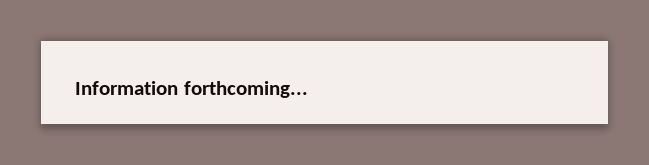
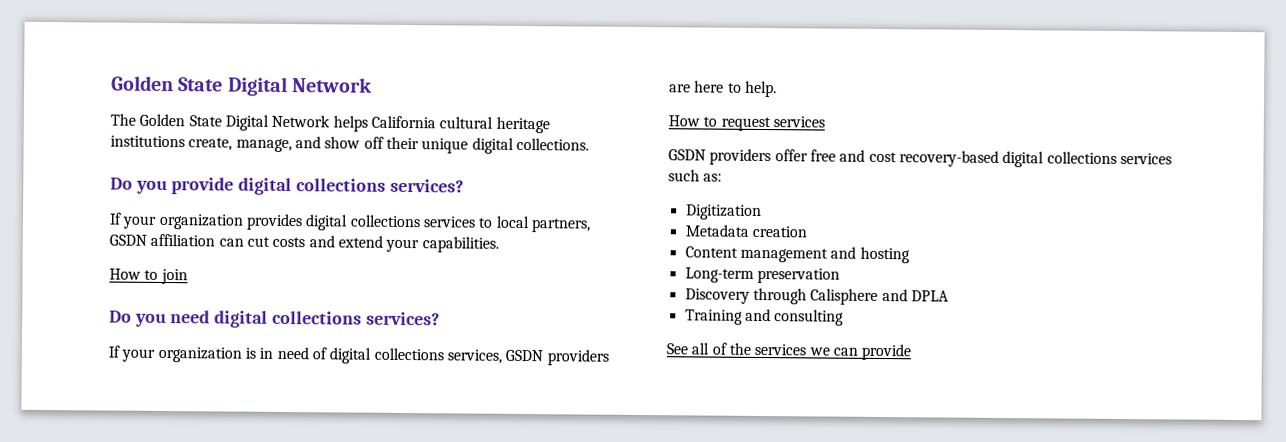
[75,81,308,98] Information forthcoming... -> [111,75,372,97] [110,113,550,134] [110,135,589,154] [110,177,464,196] [109,212,591,233] [109,233,499,253] [109,268,188,285] [109,310,440,328] [108,345,609,366] [669,80,777,98] [668,115,825,132] [668,148,1172,168] [668,169,723,182] [685,204,762,220] [684,224,807,238] [684,246,910,264] [684,267,840,284] [684,287,949,305] [684,308,845,326] [666,342,912,361] Golden State Digital Network // The Golden State Digital Network helps California cultural heritage institutions create, manage, and show off their unique digital collections. // Do you provide digital collections services? // If your organization provides digital collections services to local partners, GSDN affiliation can cut costs and extend your capabilities. // How to join // Do you need digital collections services? // If your organization is in need of digital collections services, GSDN providers are here to help. // How to request services // GSDN providers offer free and cost recovery-based digital collections services such as: // Digitization // Metadata creation // Content management and hosting // Long-term preservation // Discovery through Calisphere and DPLA // Training and consulting // See all of the services we can provide

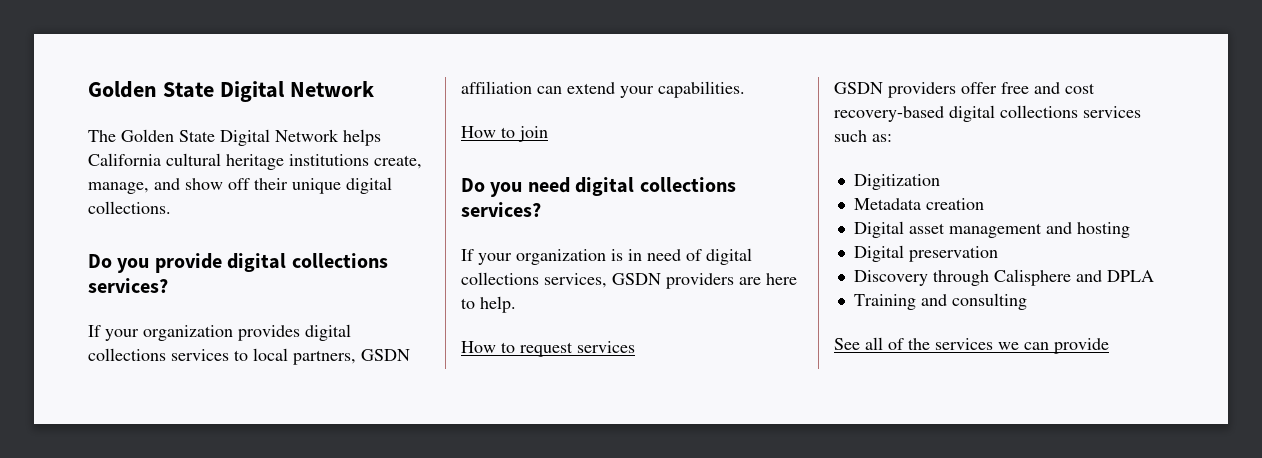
[246,235,335,248] cut costs and -> (562, 90) none
[684,246,738,258] Content -> [853,221,945,238] Digital asset
[684,267,754,283] Long-term -> [853,245,904,262] Digital

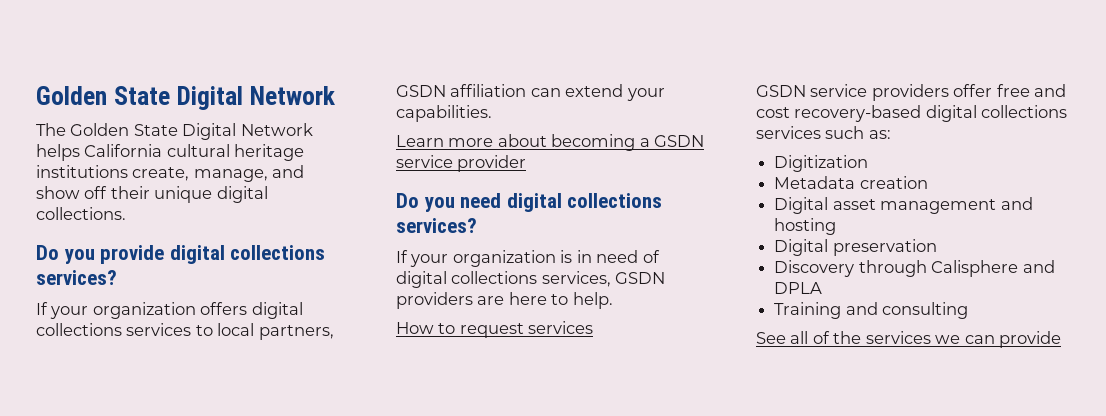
[238,325,300,341] provides -> [200,302,248,315] offers
[461,126,548,142] How to join -> [396,134,705,151] [396,155,527,172] Learn more about becoming a GSDN service provider
(883, 88) none -> [810,84,868,97] service

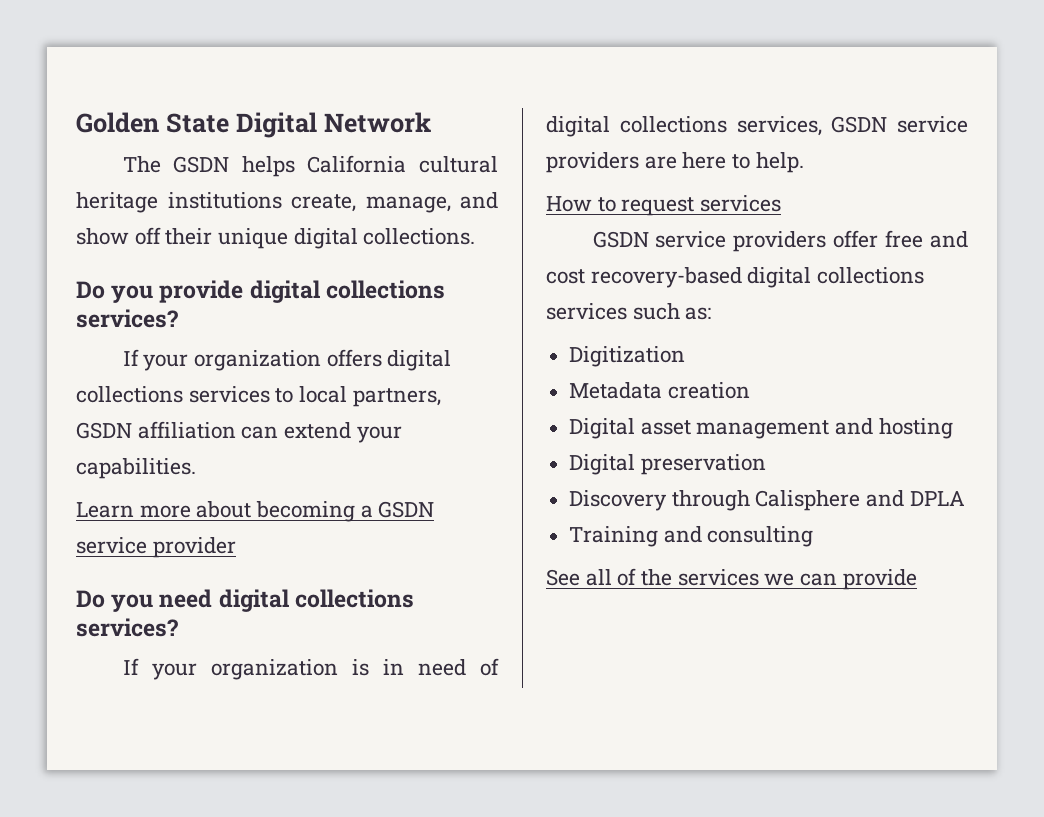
[70,123,313,140] Golden State Digital Network -> [173,156,230,173] GSDN
(666, 278) none -> [897,116,968,133] service

